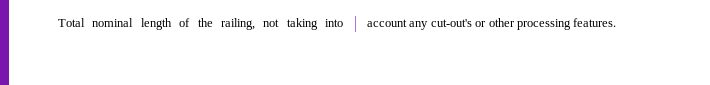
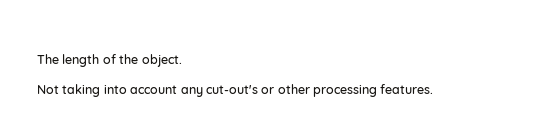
[58,18,134,27] Total nominal -> [37,54,59,64] The
[220,18,280,30] railing, not -> [141,54,182,67] [37,85,59,94] object. // Not

